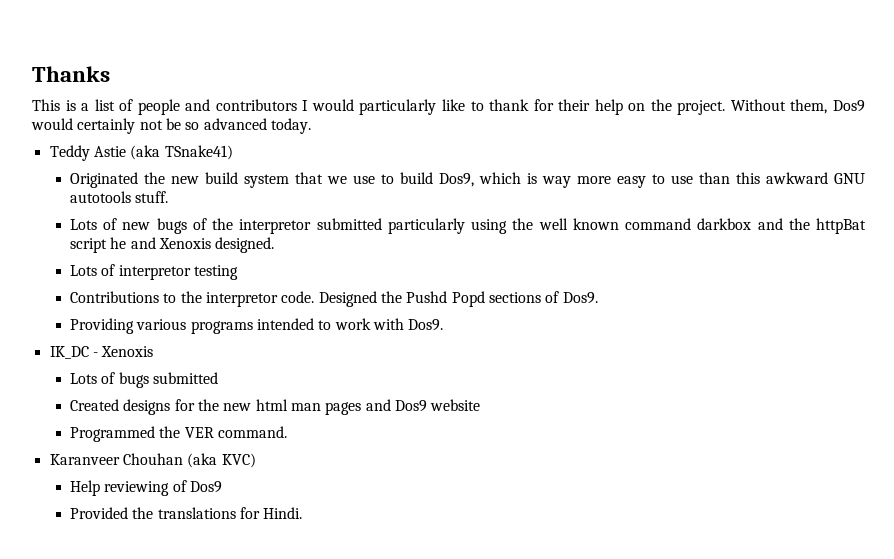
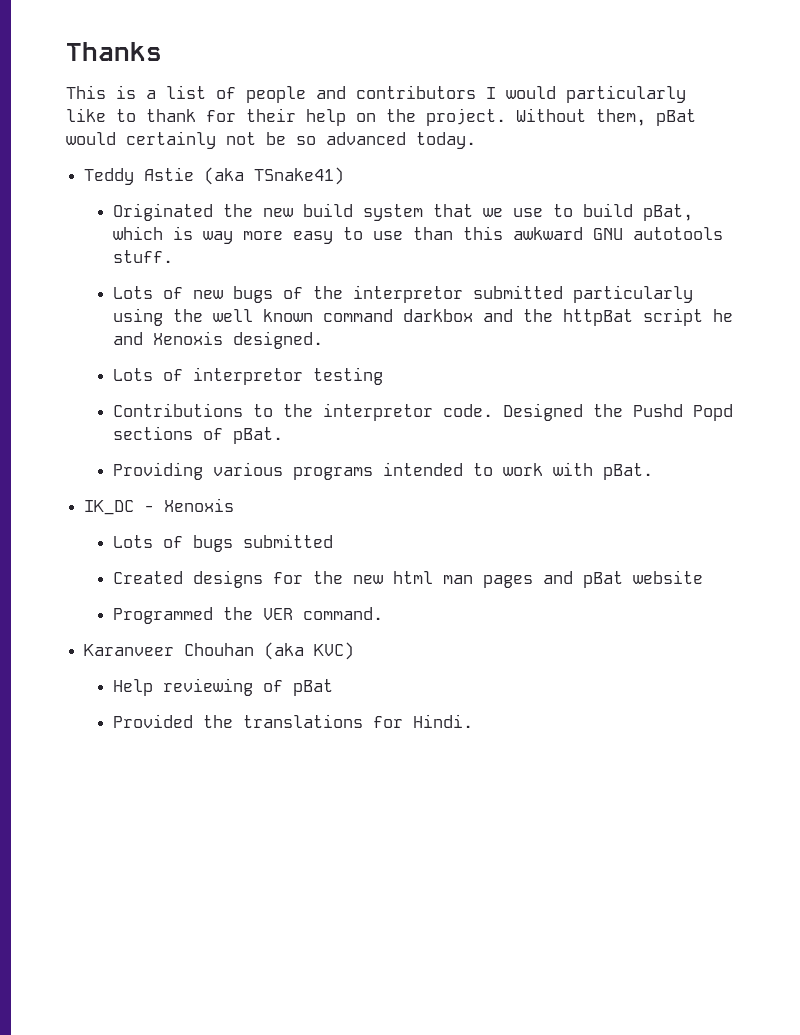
[832,100,865,112] Dos9 -> [656,109,696,126] pBat
[438,173,474,187] Dos9, -> [642,204,693,221] pBat,
[562,292,598,304] Dos9. -> [232,427,283,444] pBat.
[408,319,444,331] Dos9. -> [602,463,653,480] pBat.
[394,400,427,412] Dos9 -> [582,571,623,588] pBat
[189,481,222,493] Dos9 -> [292,679,333,696] pBat

